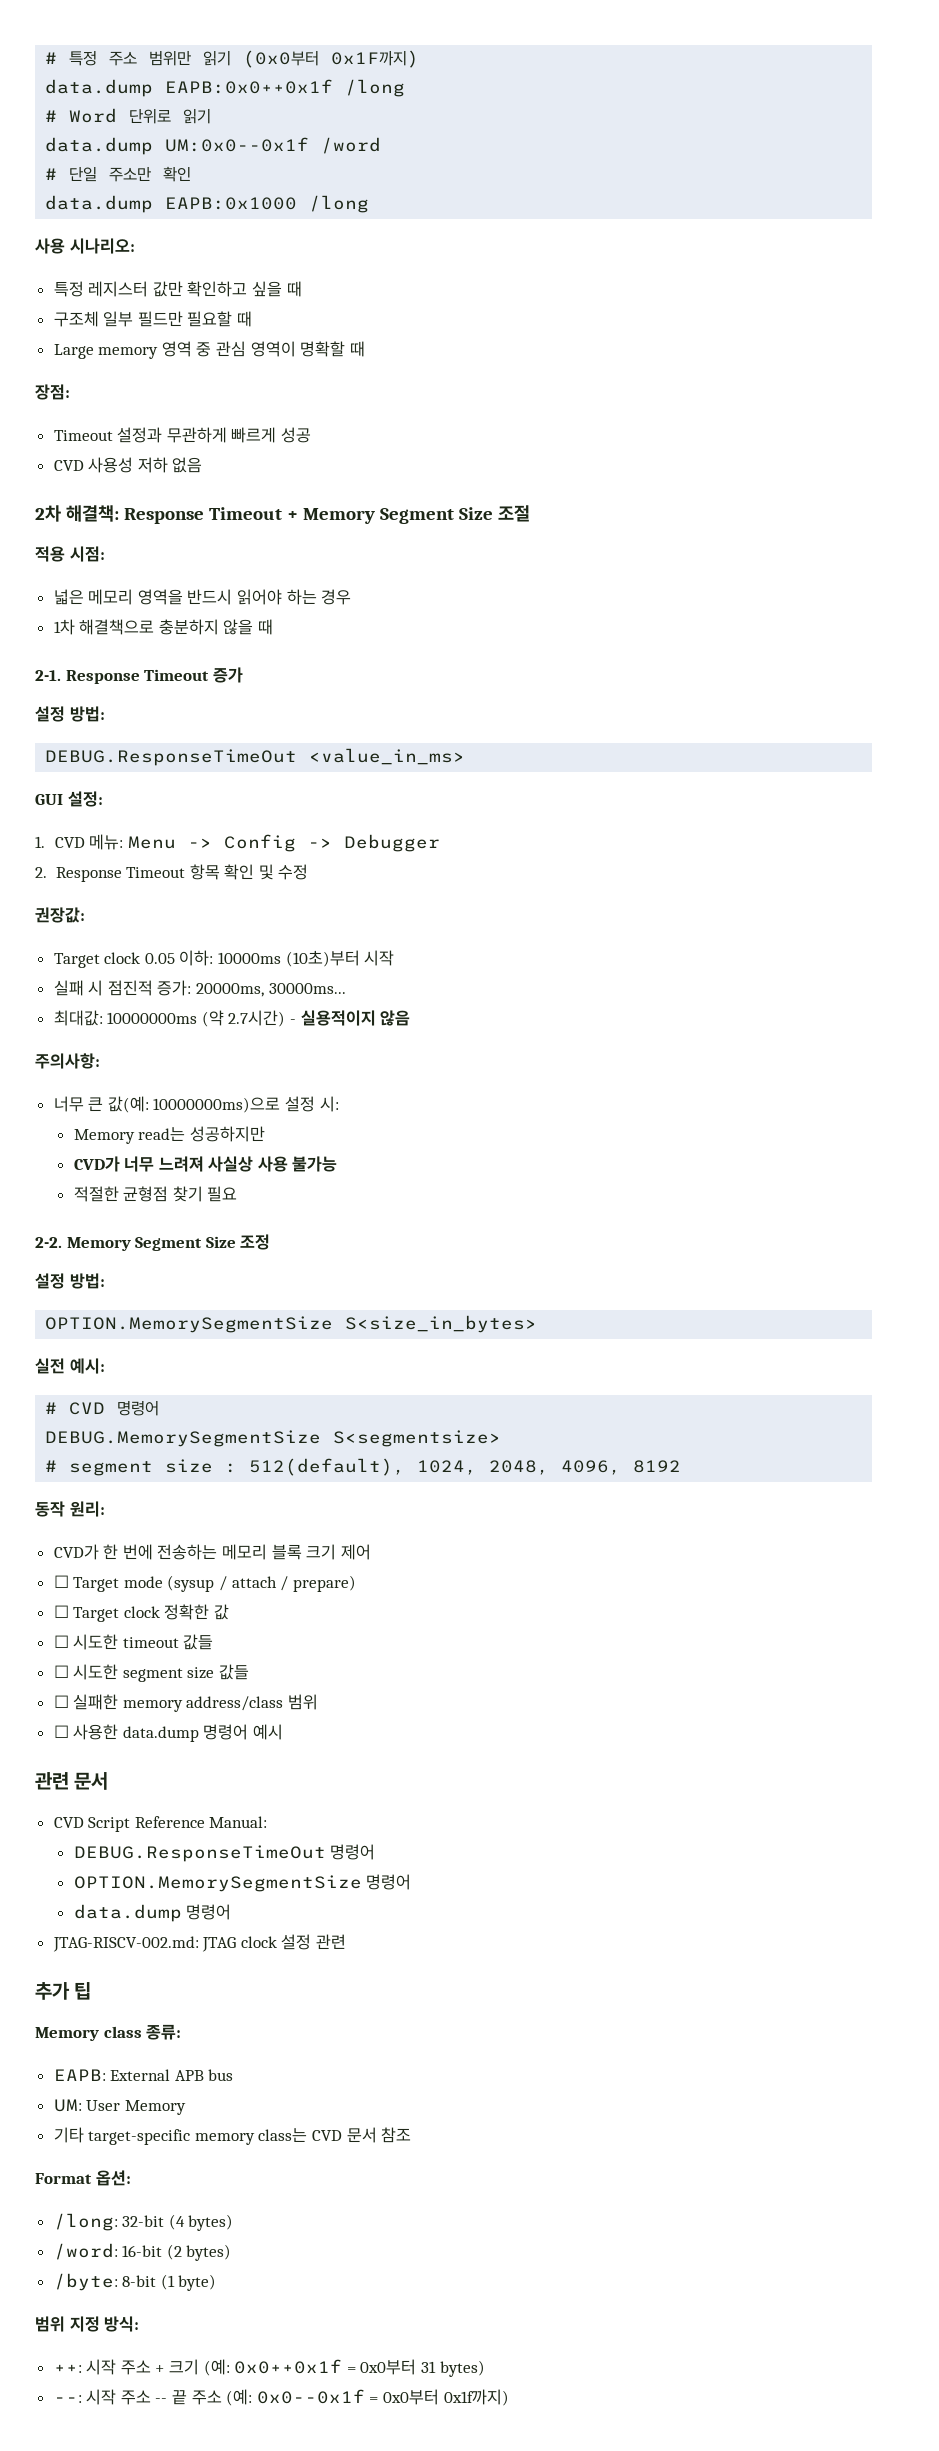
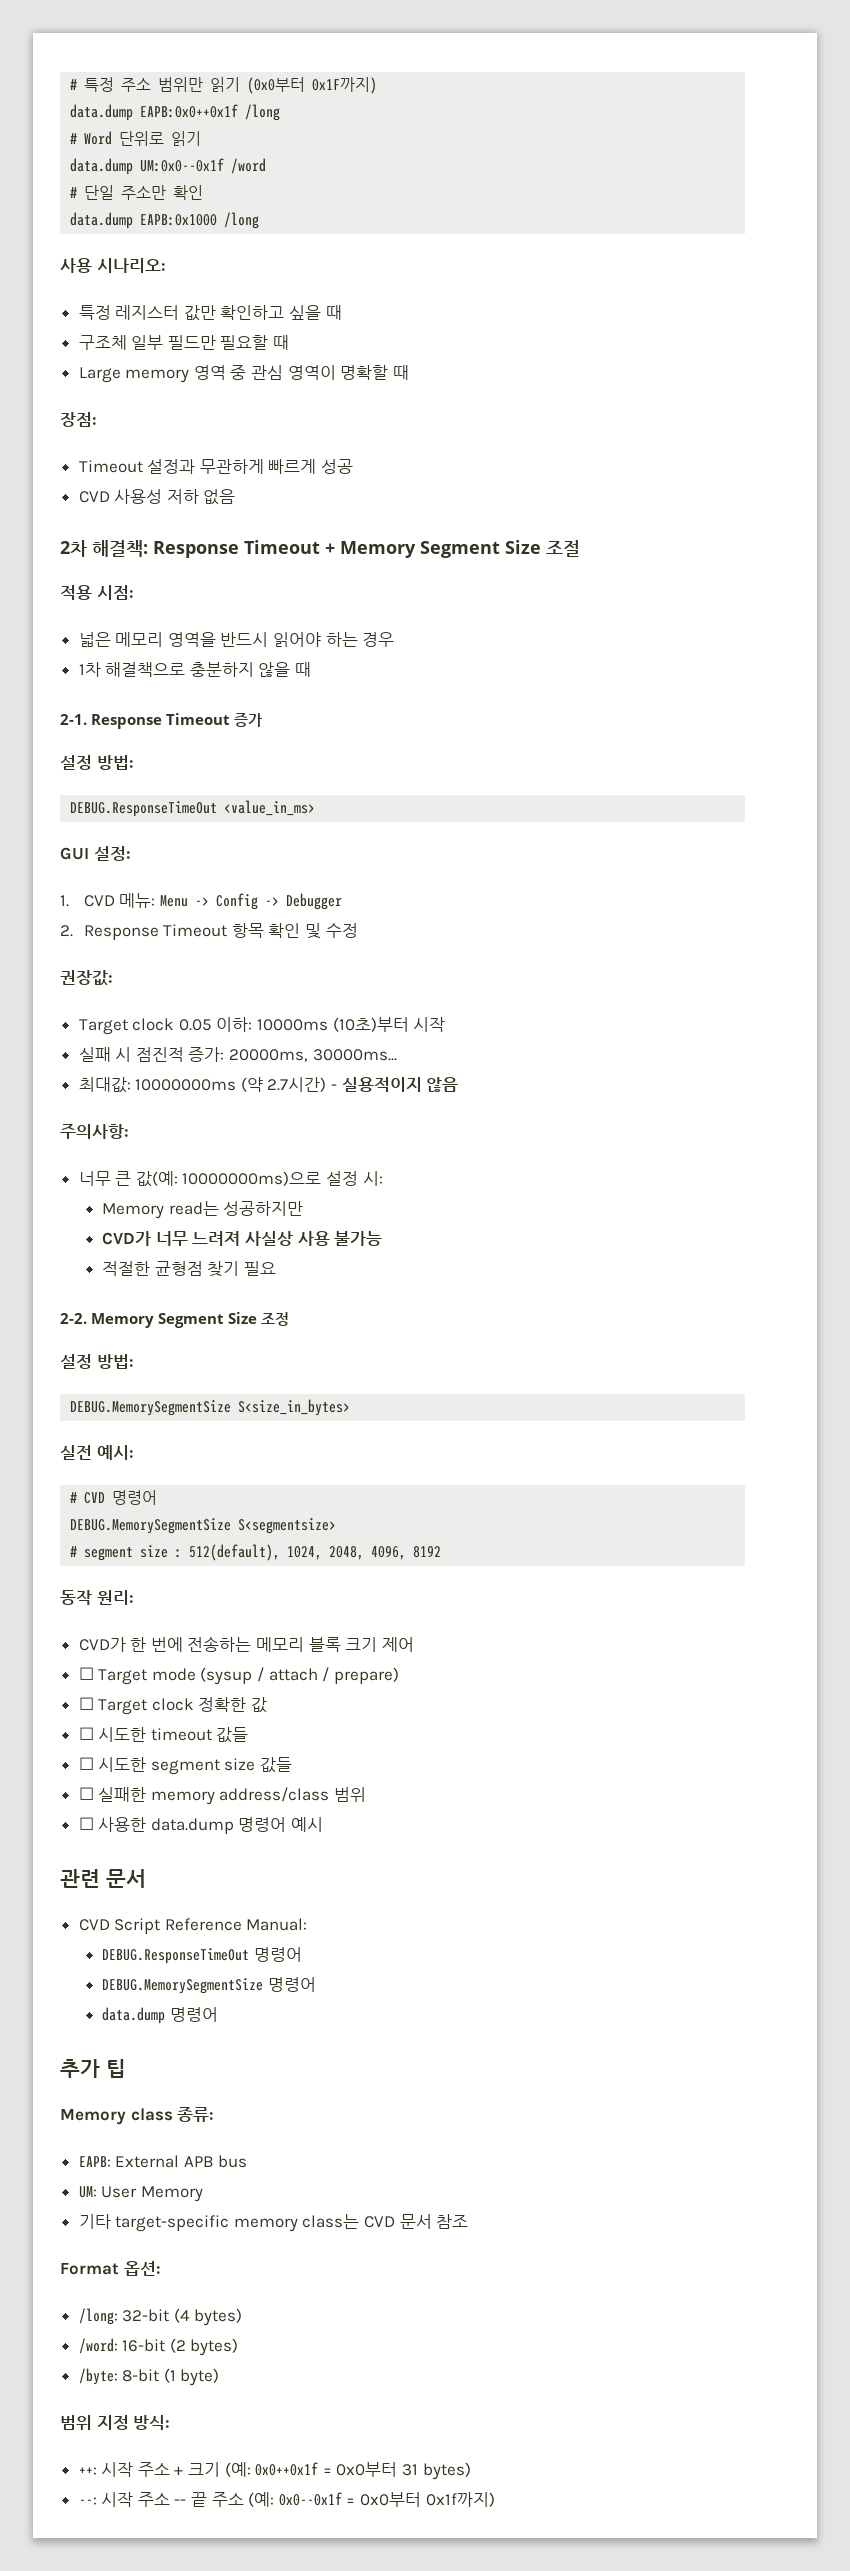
[45,1316,334,1333] OPTION.MemorySegmentSize -> [70,1400,232,1416] DEBUG.MemorySegmentSize
[73,1875,362,1892] OPTION.MemorySegmentSize -> [102,1978,264,1994] DEBUG.MemorySegmentSize
[52,1934,347,1952] // JTAG-RISCV-002.md: JTAG clock 설정 관련 -> (218, 2014) none

